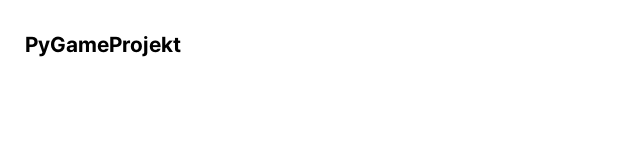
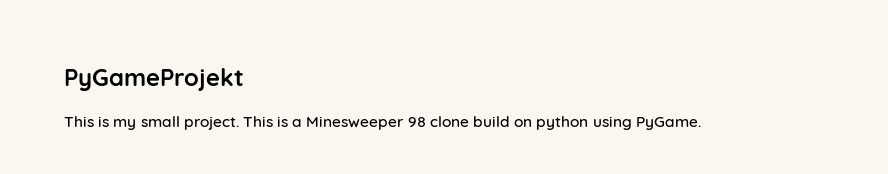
(181, 46) none -> [64,116,701,130] // This is my small project. This is a Minesweeper 98 clone build on python using PyGame.

